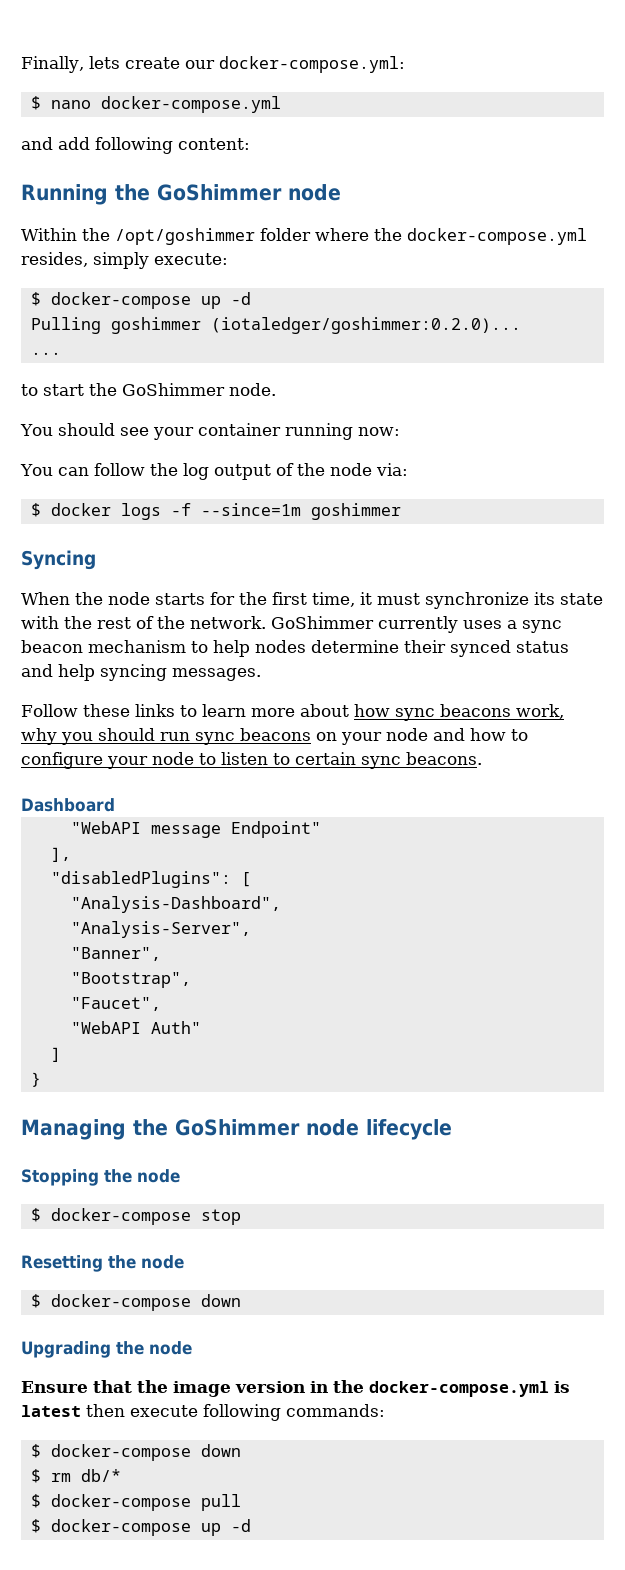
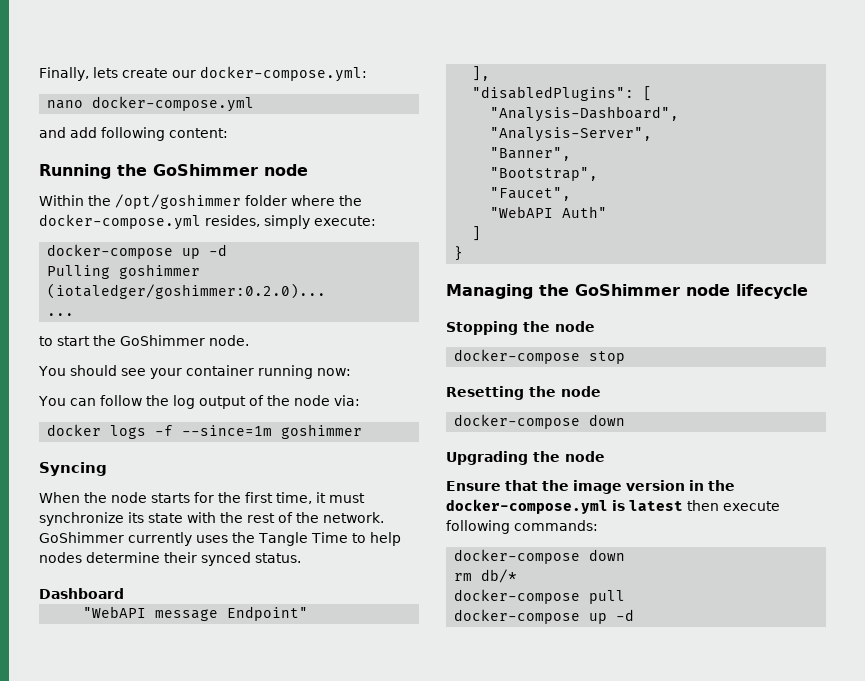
[30,96,41,110] $ -> (367, 74) none
[30,292,41,306] $ -> (376, 221) none
[30,503,41,517] $ -> (360, 400) none
[507,620,562,633] [21,640,186,653] a sync beacon mechanism -> [232,532,348,546] the Tangle Time
[516,641,569,653] [21,664,261,681] [21,704,564,721] [21,728,528,745] [21,752,482,769] status and help syncing messages. // Follow these links to learn more about how sync beacons work, why you should run sync beacons on your node and how to configure your node to listen to certain sync beacons. -> [255,553,301,563] status.
[30,1208,41,1222] $ -> (595, 326) none
[30,1294,41,1308] $ -> (601, 391) none
[30,1444,241,1461] [30,1469,41,1483] $ docker-compose down // $ -> [454,549,626,564] docker-compose down //
[30,1494,41,1508] $ -> (518, 576) none
[30,1519,41,1533] $ -> (626, 597) none

